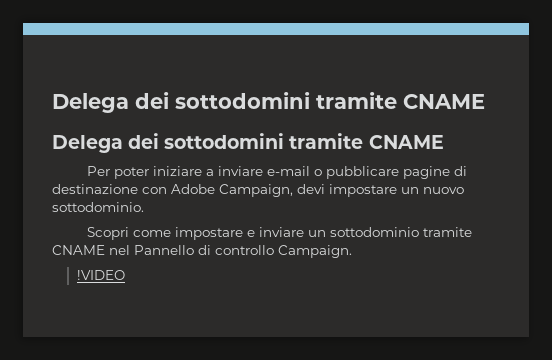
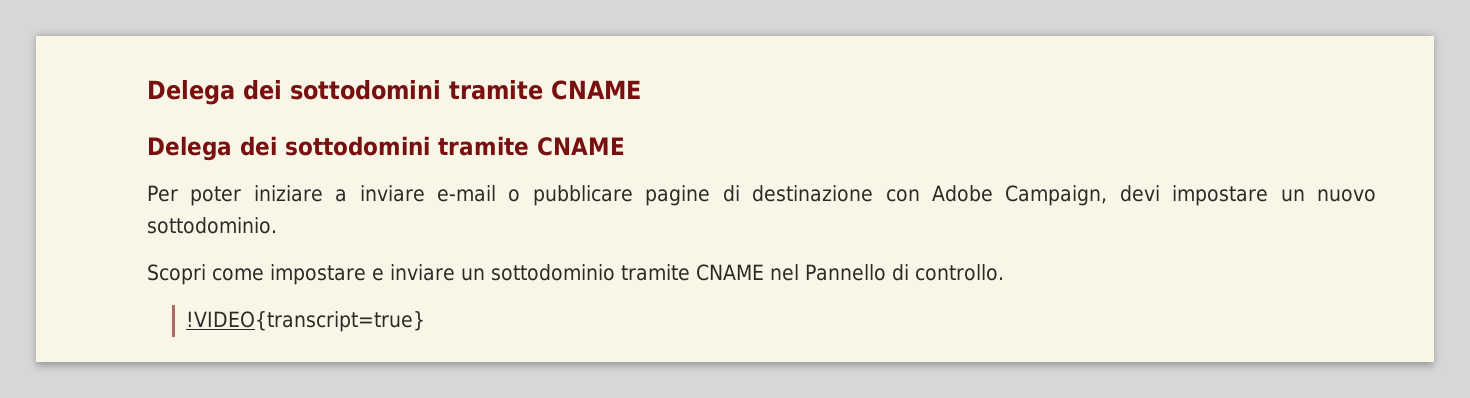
[215,245,352,258] [76,270,125,280] controllo Campaign. // !VIDEO -> [914,264,1004,281] [186,311,426,332] controllo. // !VIDEO{transcript=true}

